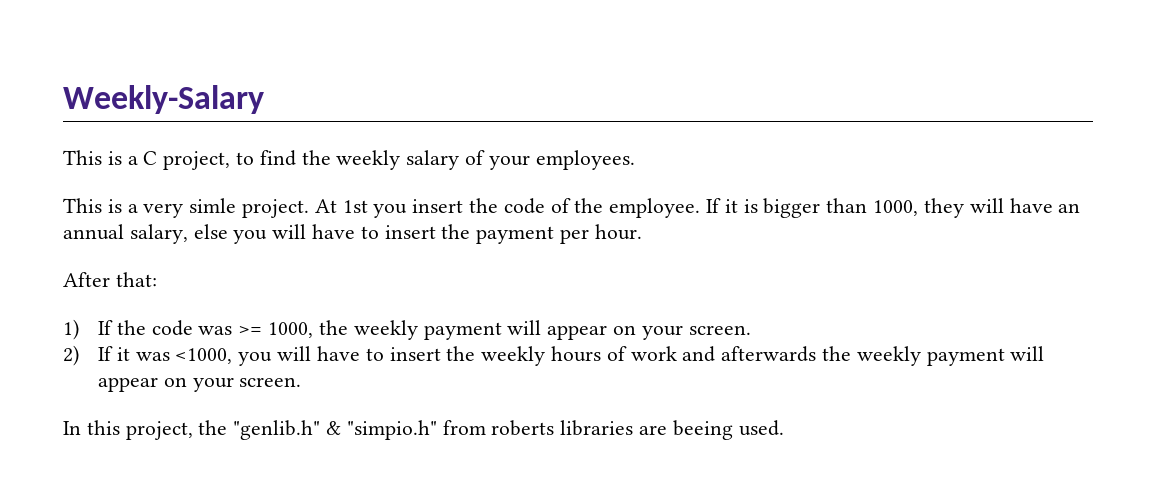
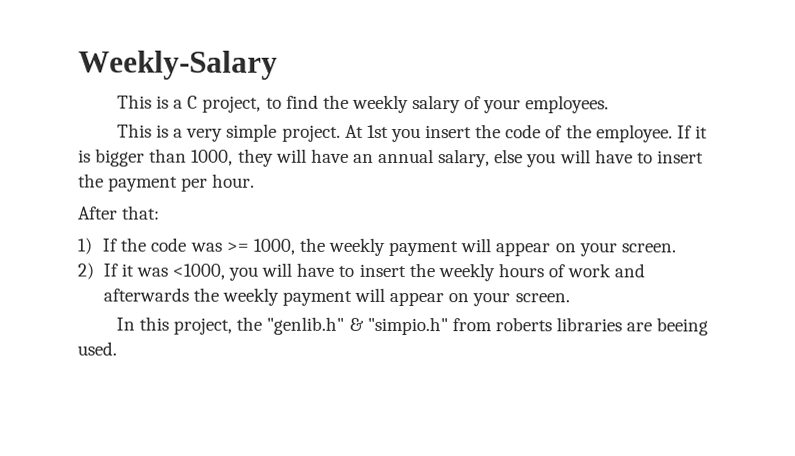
[189,198,237,213] simle -> [226,123,278,142] simple

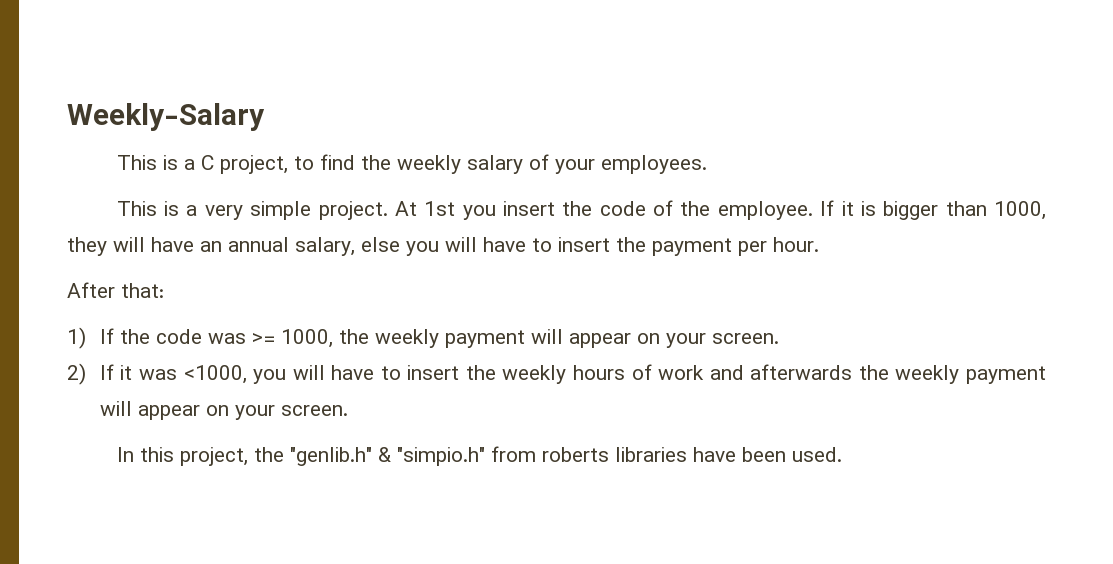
[626,317,709,336] are beeing -> [692,447,786,462] have been

